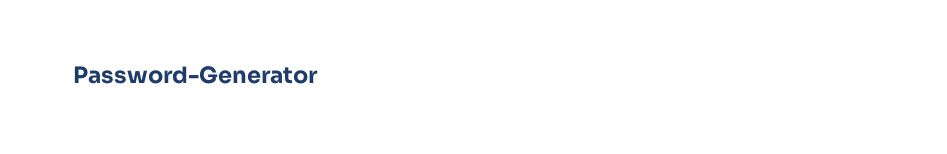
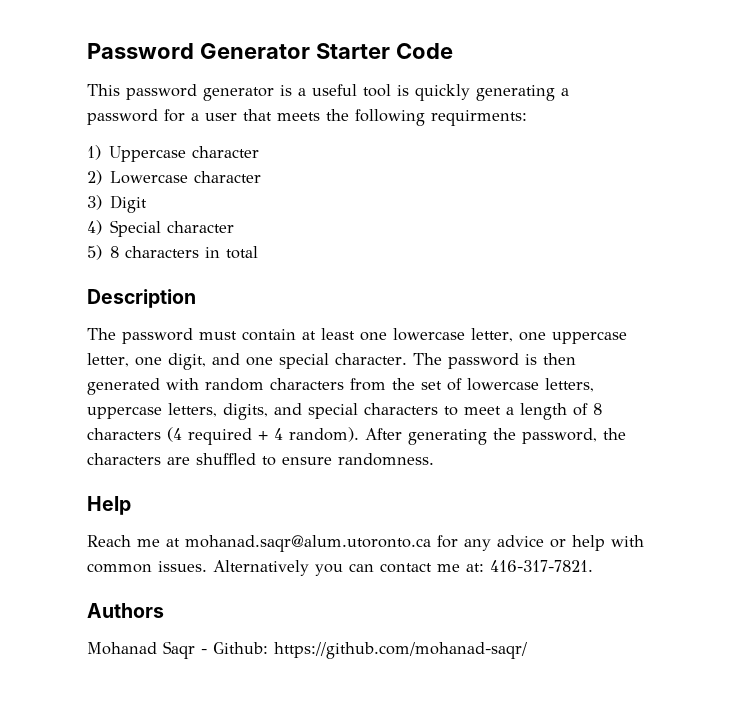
[73,66,318,84] Password-Generator -> [87,43,453,59] [87,84,569,101] [87,109,527,126] [87,145,260,162] [87,170,262,185] [87,195,148,213] [87,220,235,237] [87,245,259,260] [87,289,196,308] [87,328,627,344] [87,353,576,370] [87,378,594,395] [87,403,602,420] [87,427,626,445] [87,453,434,466] [87,496,131,515] [87,535,644,552] [87,560,593,576] [87,603,164,618] [87,641,527,659] Password Generator Starter Code // This password generator is a useful tool is quickly generating a password for a user that meets the following requirments: // 1) Uppercase character // 2) Lowercase character // 3) Digit // 4) Special character // 5) 8 characters in total // Description // The password must contain at least one lowercase letter, one uppercase letter, one digit, and one special character. The password is then generated with random characters from the set of lowercase letters, uppercase letters, digits, and special characters to meet a length of 8 characters (4 required + 4 random). After generating the password, the characters are shuffled to ensure randomness. // Help // Reach me at mohanad.saqr@alum.utoronto.ca for any advice or help with common issues. Alternatively you can contact me at: 416-317-7821. // Authors // Mohanad Saqr - Github: https://github.com/mohanad-saqr/

